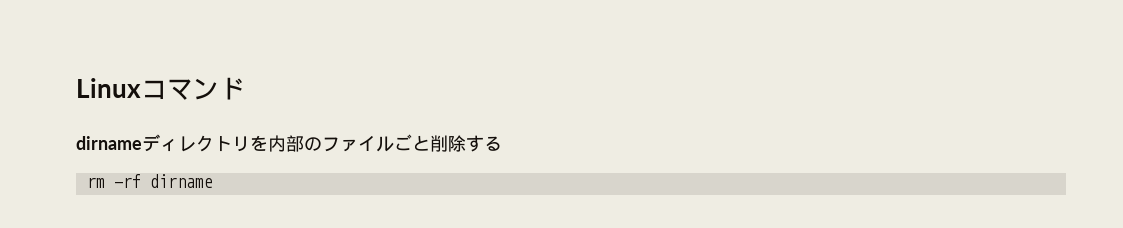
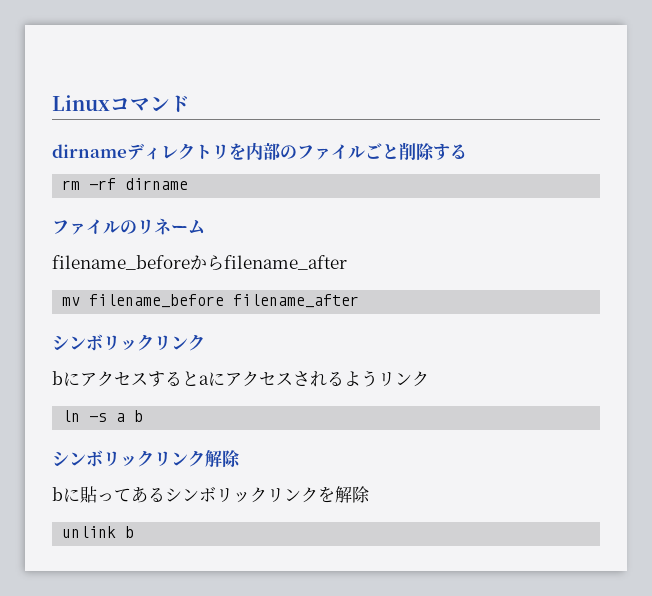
(213, 181) none -> [52,218,205,235] [52,255,347,271] [62,294,360,308] [52,334,205,351] [52,370,429,387] [62,410,144,422] [52,450,241,468] [52,486,370,503] [62,526,135,538] // ファイルのリネーム // filename_beforeからfilename_after // mv filename_before filename_after // シンボリックリンク // bにアクセスするとaにアクセスされるようリンク // ln -s a b // シンボリックリンク解除 // bに貼ってあるシンボリックリンクを解除 // unlink b

